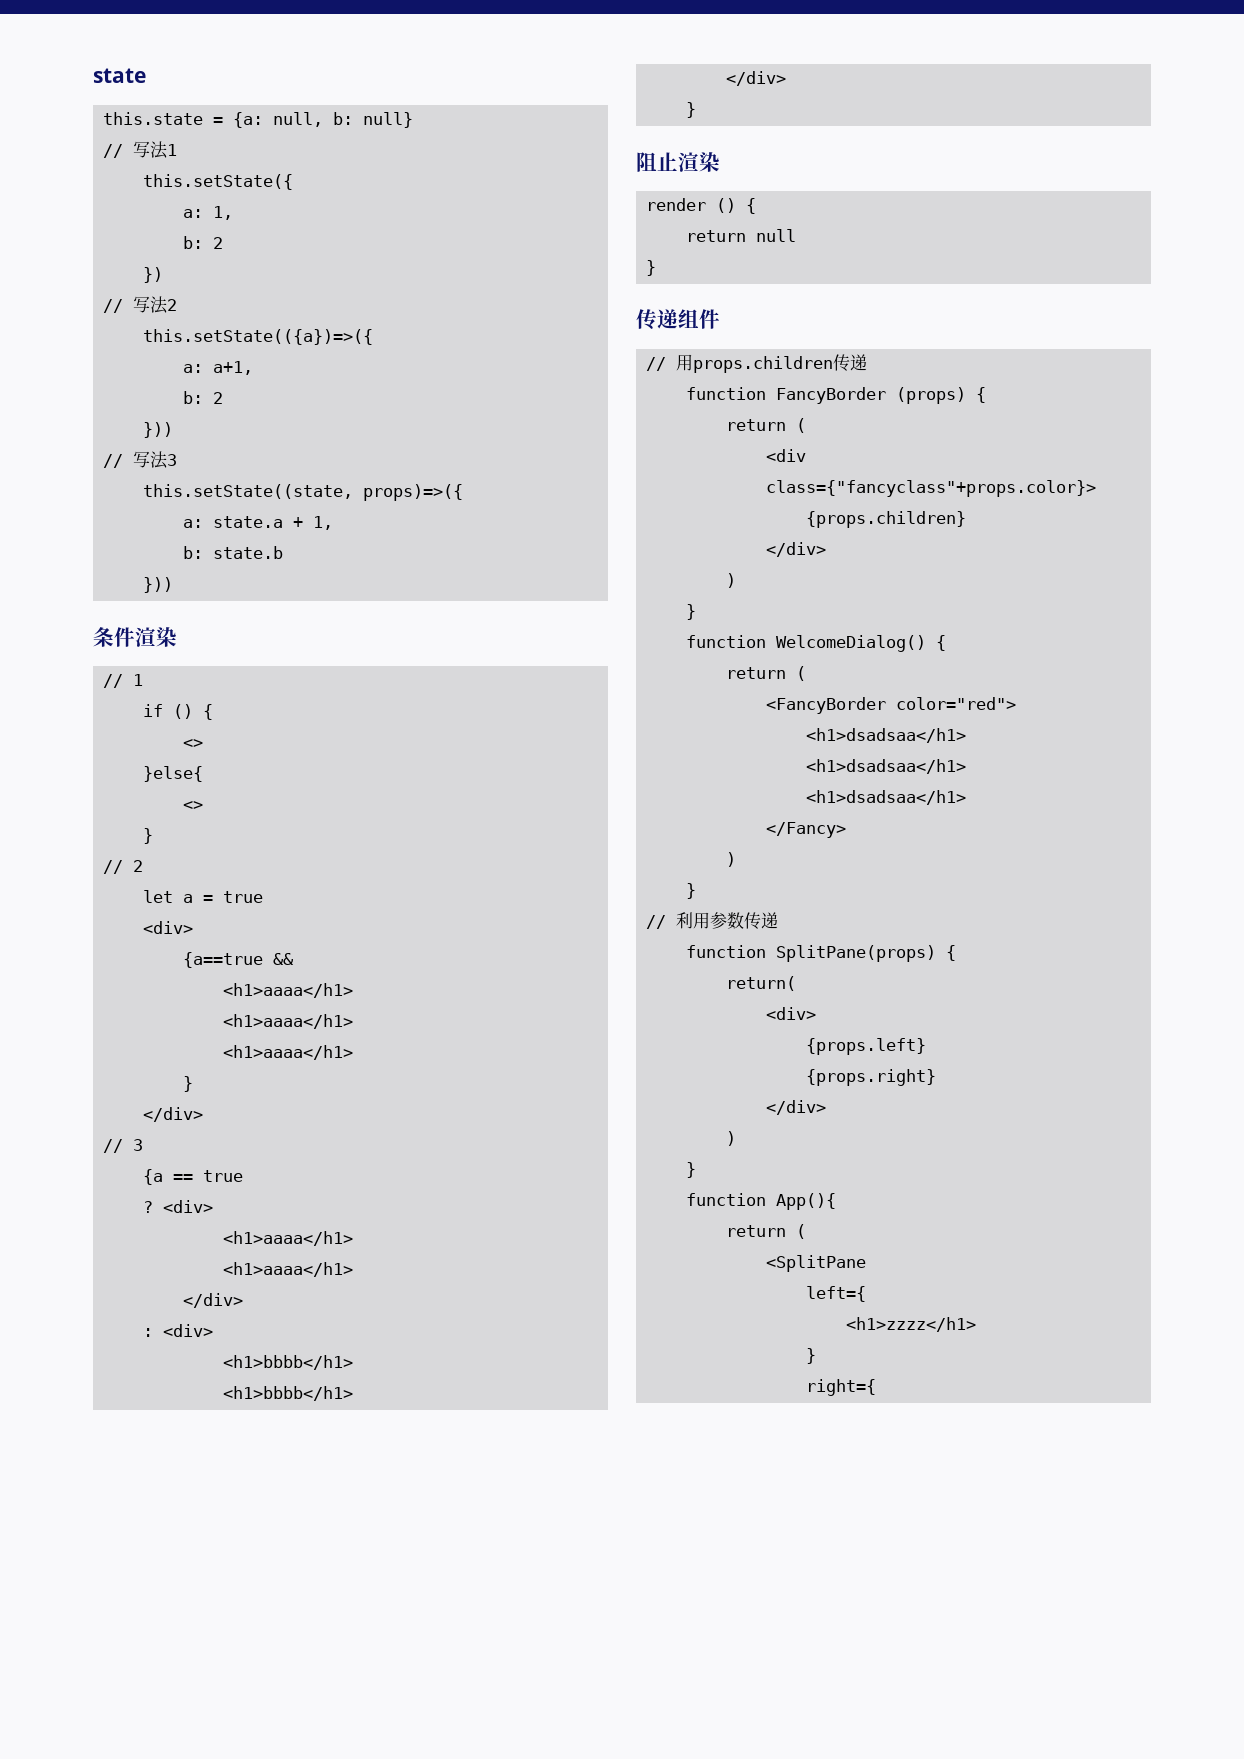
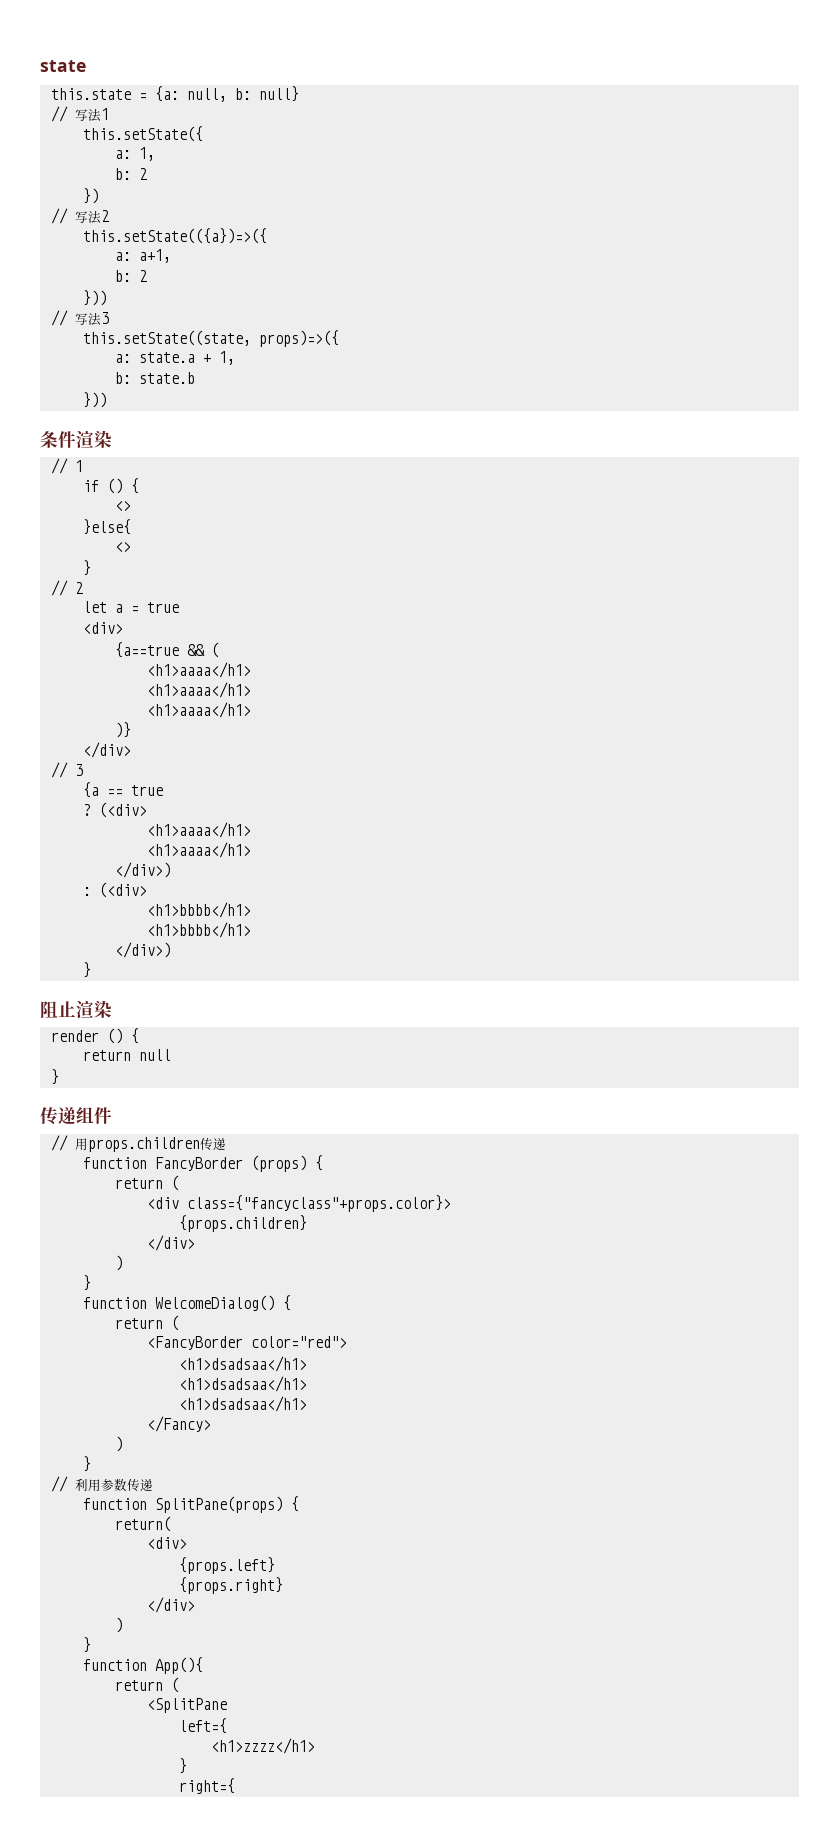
(295, 959) none -> [210,642,219,658] (
[183,1076,194,1092] } -> [114,722,131,738] )}
[163,1200,214,1213] [223,1231,354,1246] [223,1262,354,1277] [183,1293,244,1308] <div> // <h1>aaaa</h1> // <h1>aaaa</h1> // </div> -> [98,802,147,818] [146,822,251,838] [146,842,251,858] [114,862,171,878] (<div> // <h1>aaaa</h1> // <h1>aaaa</h1> // </div>)
[163,1324,214,1337] <div> -> [98,882,147,898] (<div>
[726,71,787,86] </div> -> [114,942,171,958] </div>)

